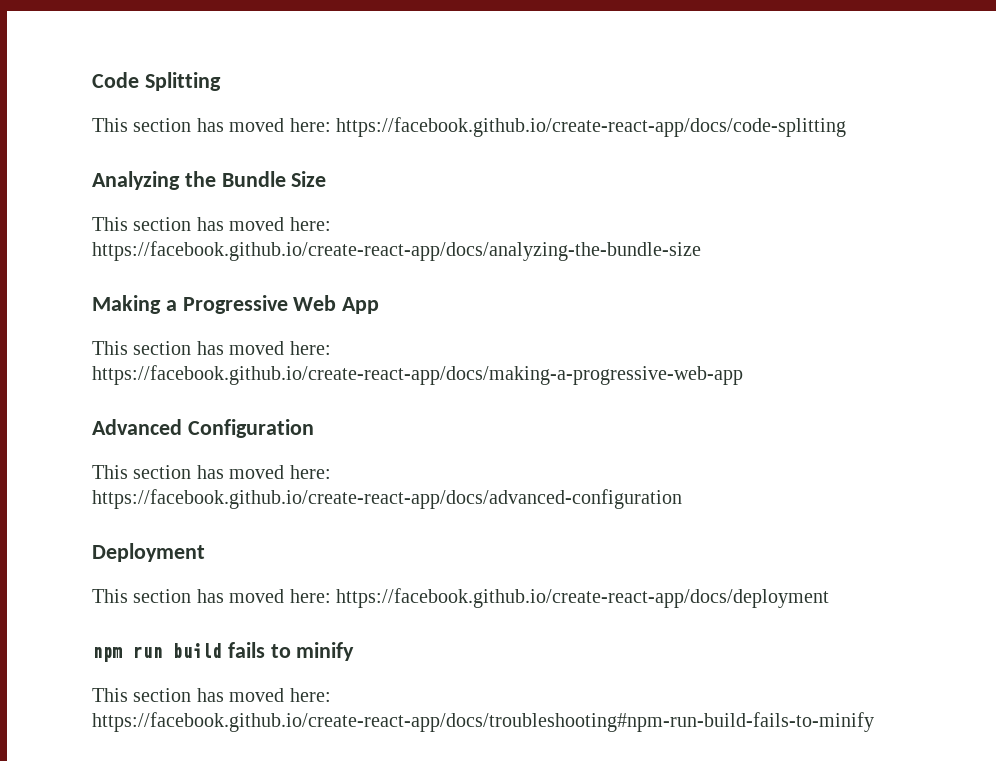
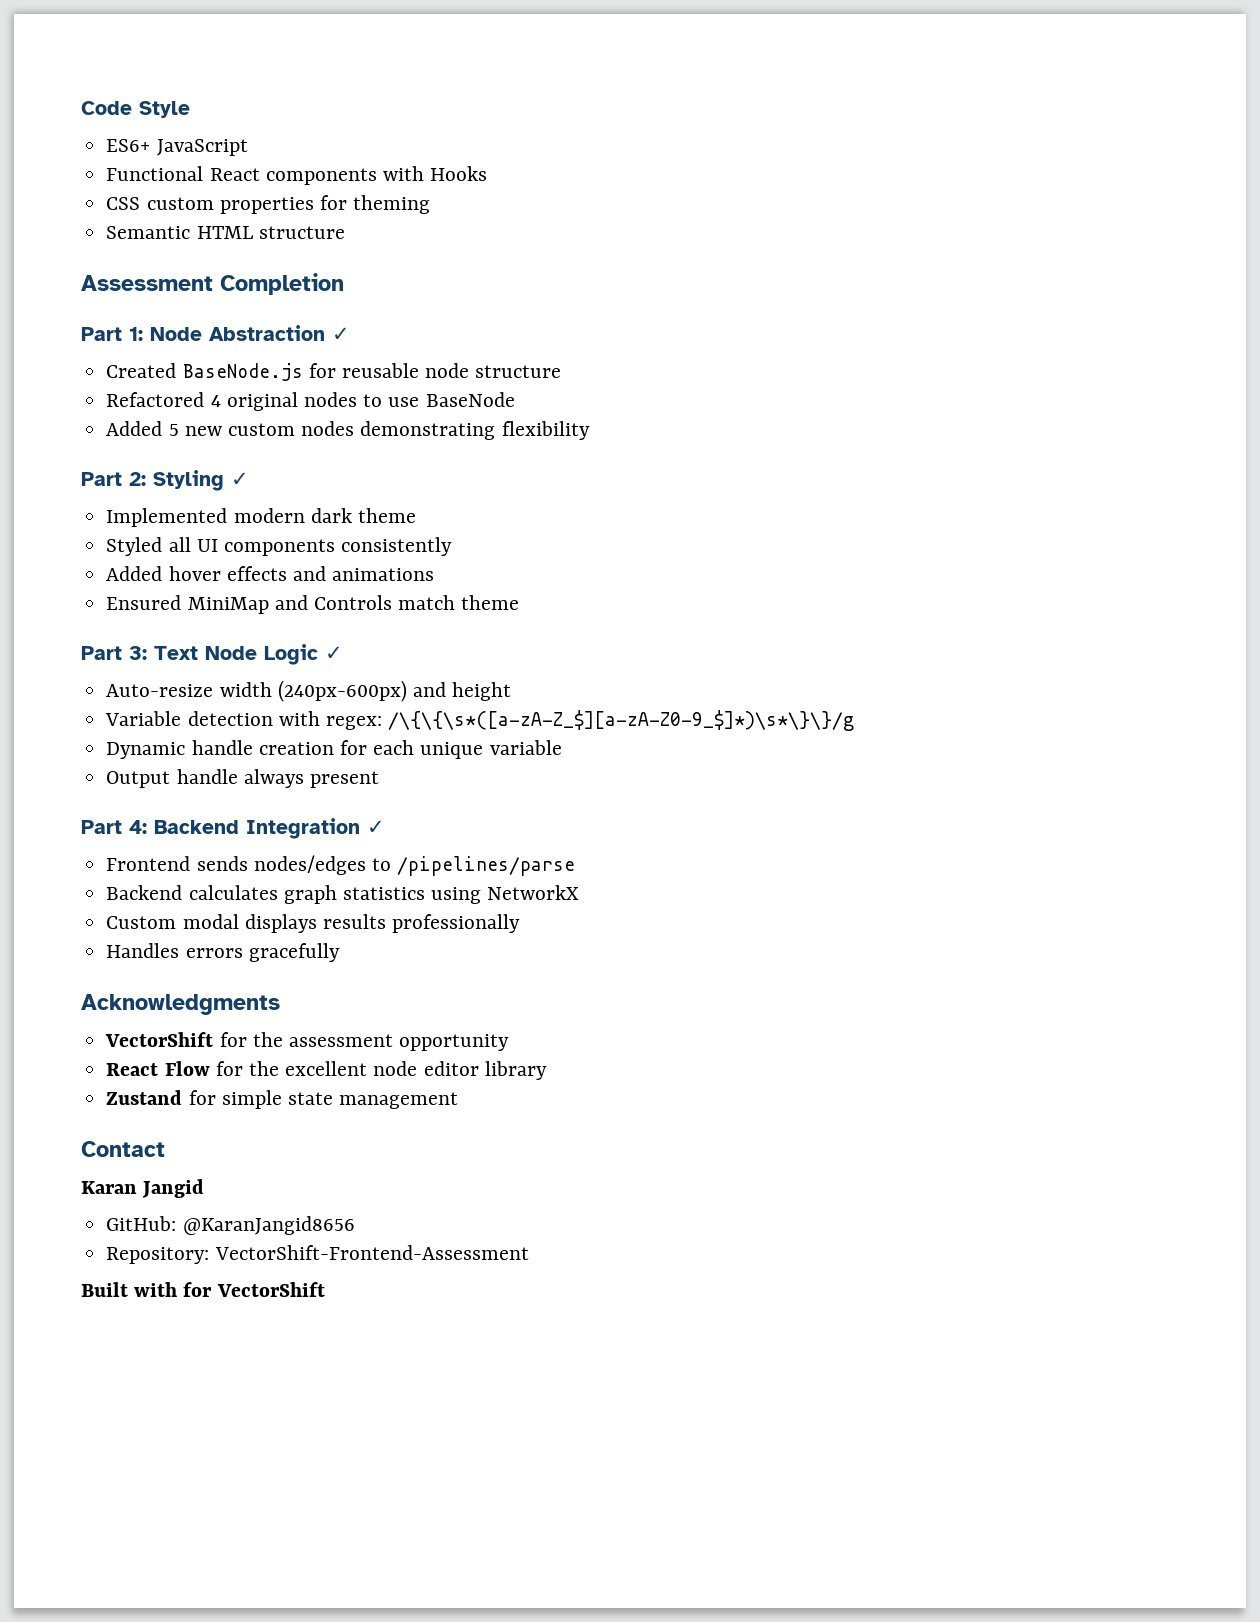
[144,72,221,91] [92,117,846,137] [92,171,327,190] [92,217,331,231] [92,241,701,261] [92,295,380,314] [92,341,331,355] [92,365,743,385] [92,419,314,438] [92,465,331,479] [92,489,682,509] [92,543,205,562] [92,588,829,608] [92,642,355,662] [92,688,331,702] [92,712,874,732] Splitting // This section has moved here: https://facebook.github.io/create-react-app/docs/code-splitting // Analyzing the Bundle Size // This section has moved here: https://facebook.github.io/create-react-app/docs/analyzing-the-bundle-size // Making a Progressive Web App // This section has moved here: https://facebook.github.io/create-react-app/docs/making-a-progressive-web-app // Advanced Configuration // This section has moved here: https://facebook.github.io/create-react-app/docs/advanced-configuration // Deployment // This section has moved here: https://facebook.github.io/create-react-app/docs/deployment // npm run build fails to minify // This section has moved here: https://facebook.github.io/create-react-app/docs/troubleshooting#npm-run-build-fails-to-minify -> [139,101,190,118] [106,139,248,156] [106,166,488,185] [106,195,431,214] [106,226,345,239] [81,273,344,295] [81,325,350,341] [106,363,562,381] [106,392,515,411] [106,421,590,440] [81,470,249,491] [106,508,416,527] [106,537,453,556] [106,566,435,581] [106,595,520,614] [81,644,343,665] [106,680,512,702] [105,710,855,731] [106,740,562,759] [106,769,379,788] [81,818,385,839] [106,855,576,876] [106,885,580,904] [106,914,521,933] [106,943,340,962] [81,994,280,1015] [105,1032,510,1051] [106,1061,547,1080] [106,1090,459,1109] [81,1141,165,1157] [81,1179,205,1198] [106,1216,355,1235] [106,1245,529,1264] [81,1282,325,1297] Style // ES6+ JavaScript // Functional React components with Hooks // CSS custom properties for theming // Semantic HTML structure // Assessment Completion // Part 1: Node Abstraction ✓ // Created BaseNode.js for reusable node structure // Refactored 4 original nodes to use BaseNode // Added 5 new custom nodes demonstrating flexibility // Part 2: Styling ✓ // Implemented modern dark theme // Styled all UI components consistently // Added hover effects and animations // Ensured MiniMap and Controls match theme // Part 3: Text Node Logic ✓ // Auto-resize width (240px-600px) and height // Variable detection with regex: /\{\{\s*([a-zA-Z_$][a-zA-Z0-9_$]*)\s*\}\}/g // Dynamic handle creation for each unique variable // Output handle always present // Part 4: Backend Integration ✓ // Frontend sends nodes/edges to /pipelines/parse // Backend calculates graph statistics using NetworkX // Custom modal displays results professionally // Handles errors gracefully // Acknowledgments // VectorShift for the assessment opportunity // React Flow for the excellent node editor library // Zustand for simple state management // Contact // Karan Jangid // GitHub: @KaranJangid8656 // Repository: VectorShift-Frontend-Assessment // Built with for VectorShift

